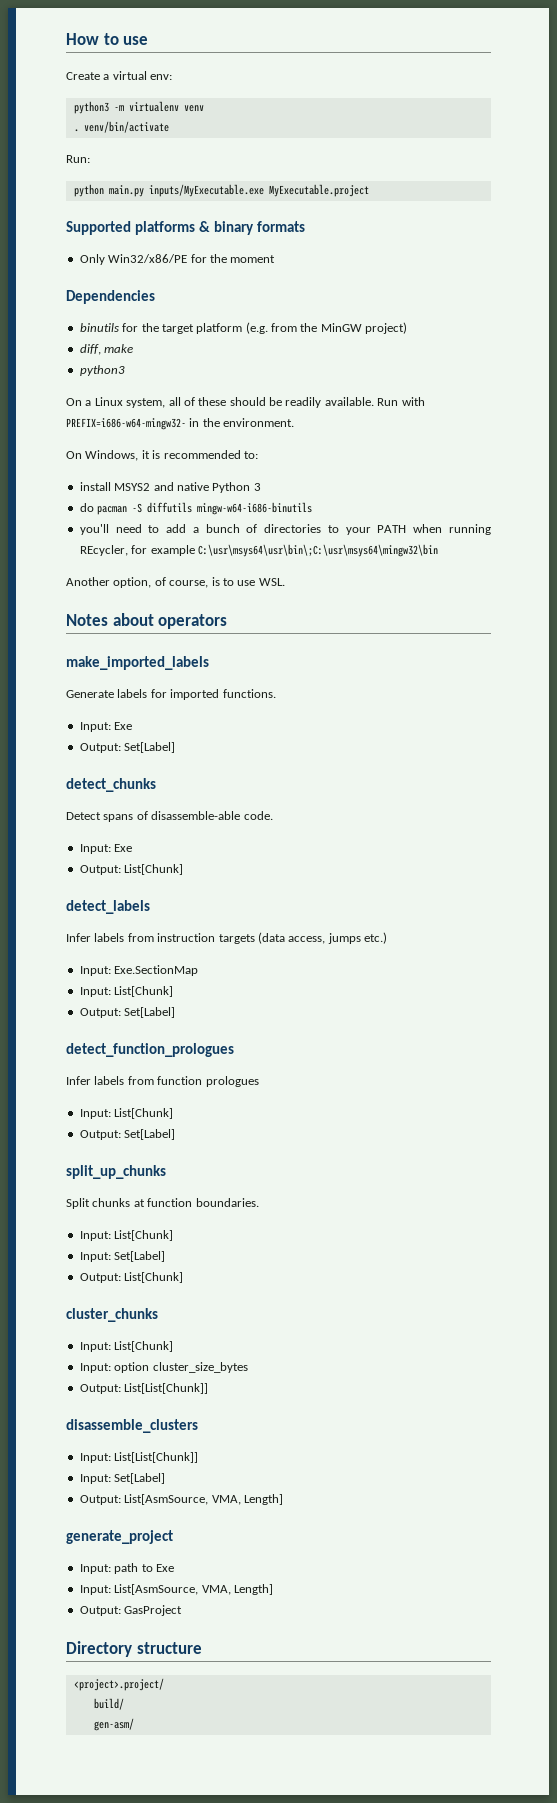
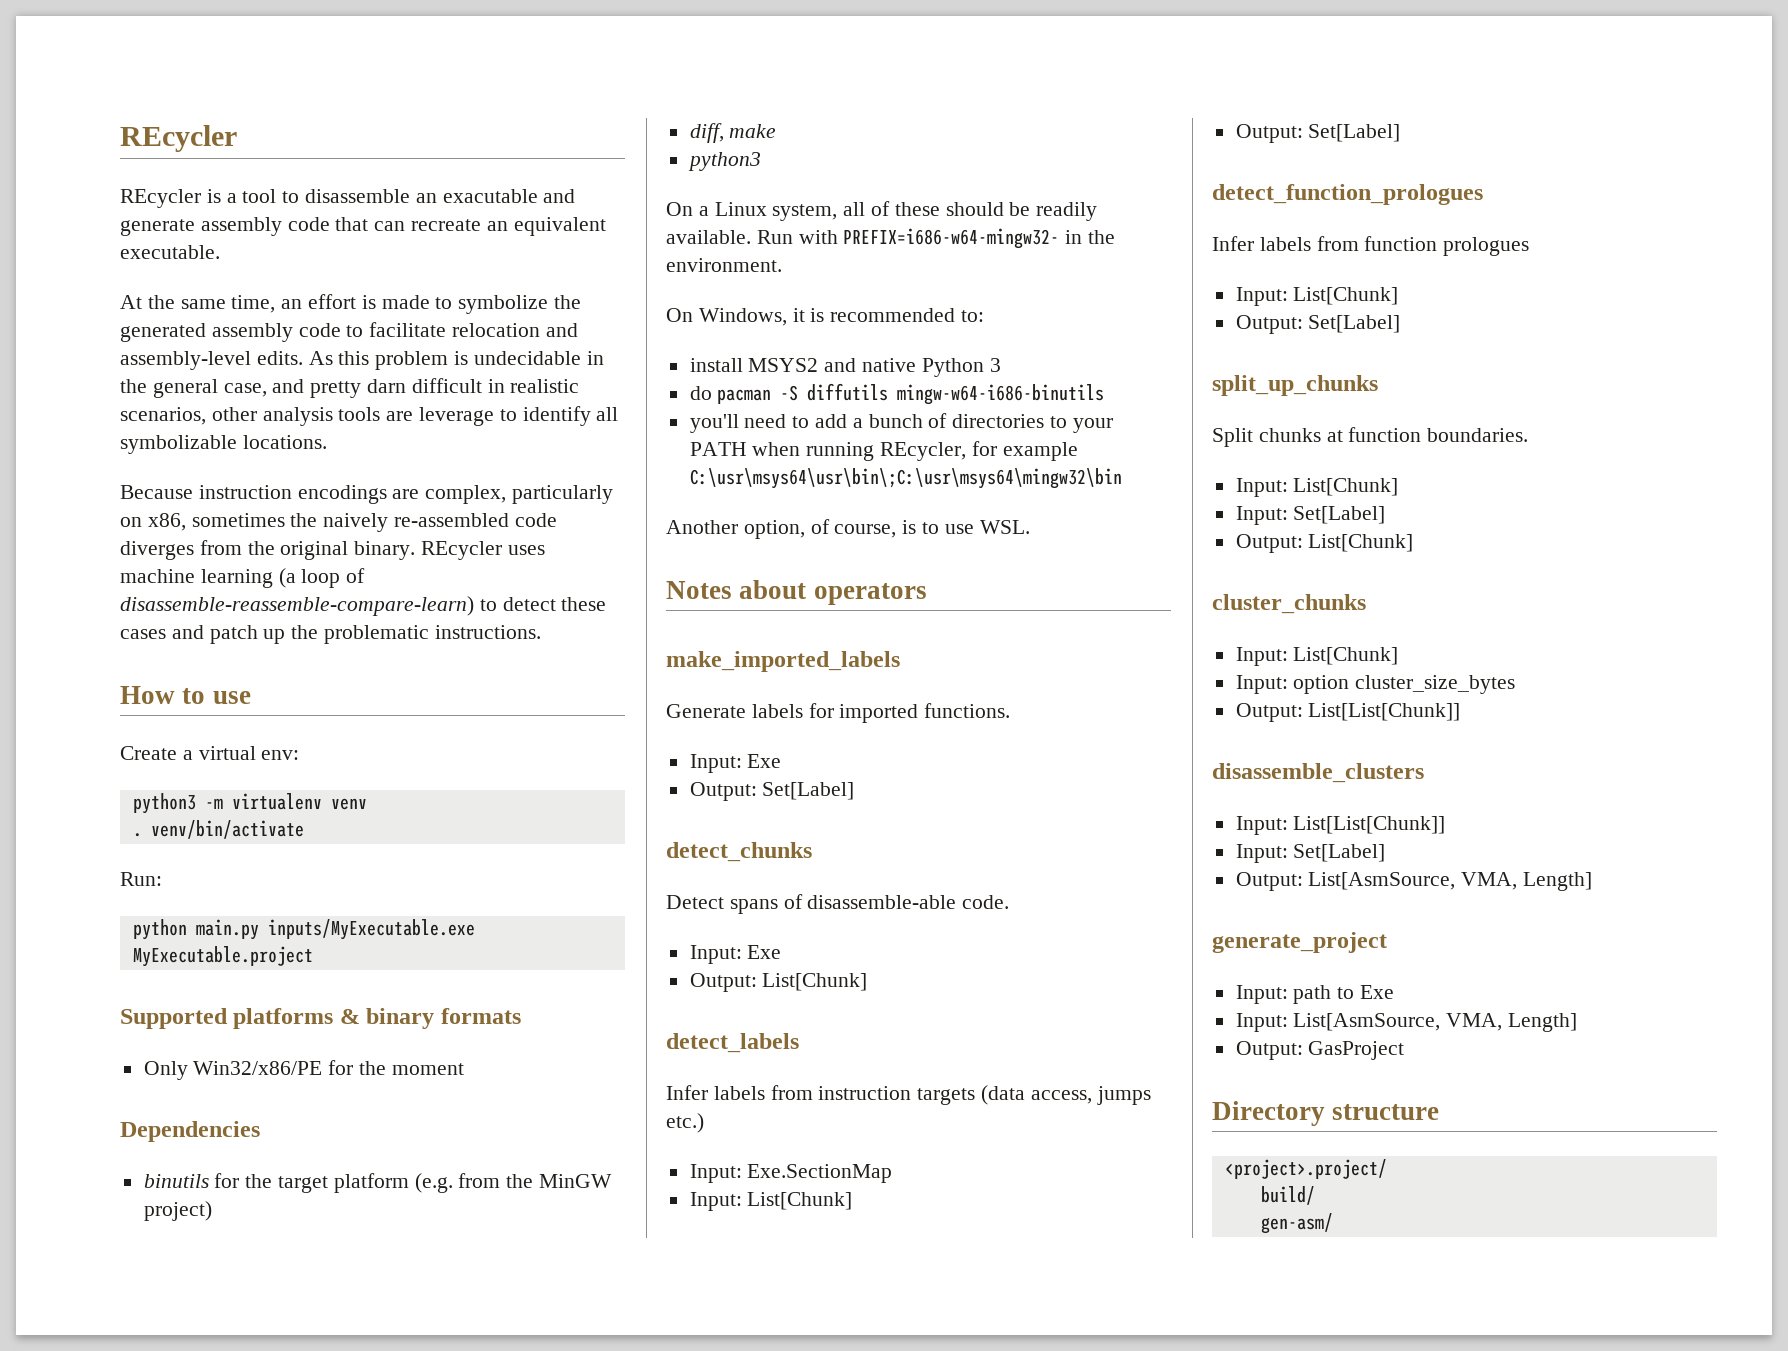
(66, 39) none -> [120,125,237,152] [120,189,576,208] [120,217,606,236] [120,245,220,259] [120,294,582,314] [120,322,578,342] [120,351,604,370] [120,378,580,398] [120,406,619,426] [120,435,327,454] [120,485,614,504] [120,513,557,532] [120,540,545,560] [120,568,366,588] [120,596,607,616] [120,625,541,644] REcycler // REcycler is a tool to disassemble an exacutable and generate assembly code that can recreate an equivalent executable. // At the same time, an effort is made to symbolize the generated assembly code to facilitate relocation and assembly-level edits. As this problem is undecidable in the general case, and pretty darn difficult in realistic scenarios, other analysis tools are leverage to identify all symbolizable locations. // Because instruction encodings are complex, particularly on x86, sometimes the naively re-assembled code diverges from the original binary. REcycler uses machine learning (a loop of disassemble-reassemble-compare-learn) to detect these cases and patch up the problematic instructions. //

